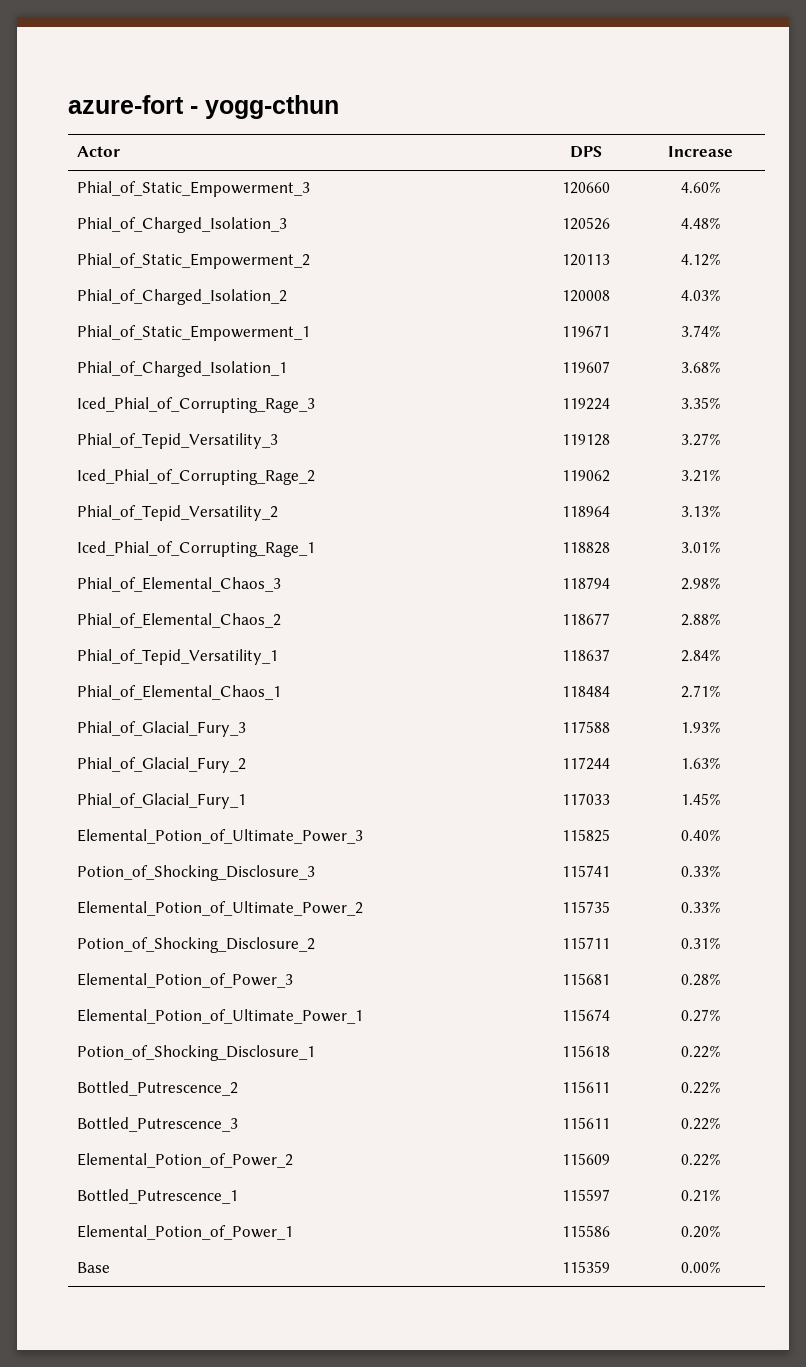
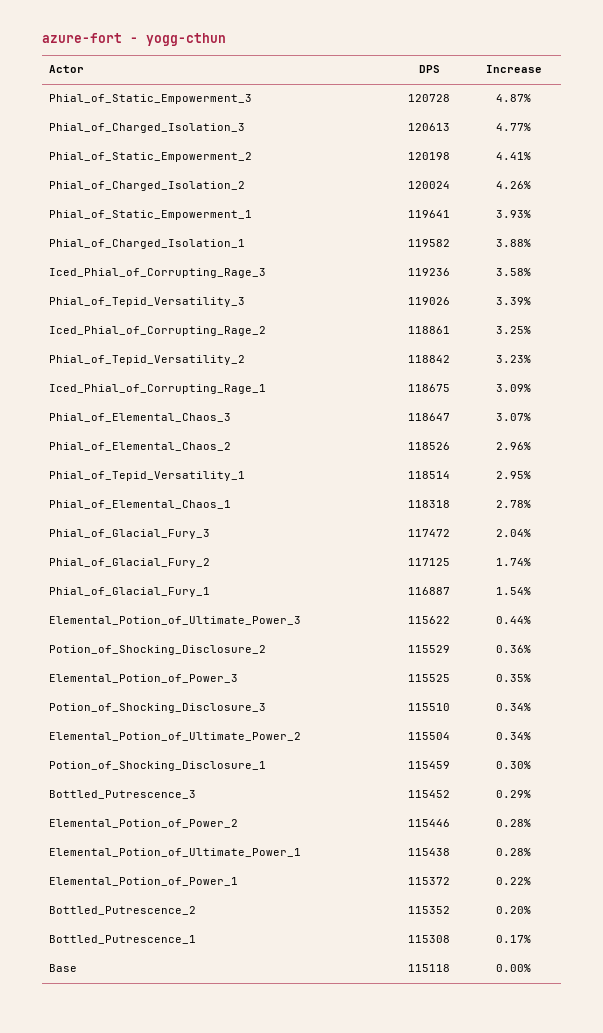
[561,182,610,194] [680,181,721,193] 120660 | 4.60% -> [408,94,450,102] [496,94,531,102] 120728 | 4.87%
[561,217,610,230] [680,217,721,229] 120526 | 4.48% -> [408,123,450,131] [496,123,531,131] 120613 | 4.77%
[561,254,610,266] [680,253,721,266] 120113 | 4.12% -> [408,152,450,160] [496,152,531,160] 120198 | 4.41%
[561,290,610,302] [680,289,721,301] 120008 | 4.03% -> [408,181,450,189] [496,181,531,189] 120024 | 4.26%
[561,325,610,337] [680,325,721,337] 119671 | 3.74% -> [408,210,450,218] [496,210,531,218] 119641 | 3.93%
[561,361,610,373] [680,361,721,373] 119607 | 3.68% -> [408,239,450,247] [496,239,531,247] 119582 | 3.88%
[561,398,610,410] [680,397,721,409] 119224 | 3.35% -> [408,268,450,276] [496,268,531,276] 119236 | 3.58%
[561,434,610,446] [680,433,721,446] 119128 | 3.27% -> [408,297,450,305] [496,297,531,305] 119026 | 3.39%
[561,470,610,482] [680,469,721,482] 119062 | 3.21% -> [408,326,450,334] [496,326,531,334] 118861 | 3.25%
[561,506,610,517] [680,505,721,517] 118964 | 3.13% -> [408,355,450,363] [496,355,531,363] 118842 | 3.23%
[561,542,610,554] [680,541,721,553] 118828 | 3.01% -> [408,384,450,392] [496,384,531,392] 118675 | 3.09%
[561,577,610,589] [680,577,721,590] 118794 | 2.98% -> [408,413,450,421] [496,413,531,421] 118647 | 3.07%
[561,613,610,625] [680,613,721,626] 118677 | 2.88% -> [408,442,450,450] [496,442,531,450] 118526 | 2.96%
[561,649,610,661] [680,649,721,662] 118637 | 2.84% -> [408,471,450,479] [496,471,531,479] 118514 | 2.95%
[561,686,610,697] [680,685,721,698] 118484 | 2.71% -> [408,500,450,508] [496,500,531,508] 118318 | 2.78%
[561,721,610,733] [680,721,721,733] 117588 | 1.93% -> [408,529,450,537] [496,529,531,537] 117472 | 2.04%
[561,757,610,770] [680,757,721,769] 117244 | 1.63% -> [408,558,450,566] [496,558,531,566] 117125 | 1.74%
[561,793,610,805] [680,793,721,805] 117033 | 1.45% -> [408,587,450,595] [496,587,531,595] 116887 | 1.54%
[561,829,610,842] [680,829,721,841] 115825 | 0.40% -> [408,616,450,624] [496,616,531,624] [49,645,267,655] [408,645,450,653] [496,645,531,653] [49,674,239,683] [408,674,450,682] [496,674,531,682] 115622 | 0.44% // Potion_of_Shocking_Disclosure_2 | 115529 | 0.36% // Elemental_Potion_of_Power_3 | 115525 | 0.35%
[561,865,610,877] [680,865,721,877] 115741 | 0.33% -> [408,703,450,711] [496,703,531,711] 115510 | 0.34%
[561,901,610,913] [680,901,721,913] [76,937,315,953] [561,937,610,949] [680,937,721,949] [76,973,293,988] [561,973,610,985] [680,973,721,986] [76,1009,363,1024] [561,1009,610,1021] [680,1009,721,1022] [76,1045,315,1061] [561,1045,610,1057] [680,1045,721,1058] [76,1081,238,1096] [561,1081,610,1093] [680,1081,721,1094] [76,1117,238,1132] [561,1117,610,1129] [680,1117,721,1130] [76,1153,293,1168] [561,1153,610,1165] [680,1153,721,1166] [76,1189,238,1204] [561,1189,610,1201] [680,1189,721,1202] [76,1225,293,1240] [561,1225,610,1237] [680,1225,721,1238] 115735 | 0.33% // Potion_of_Shocking_Disclosure_2 | 115711 | 0.31% // Elemental_Potion_of_Power_3 | 115681 | 0.28% // Elemental_Potion_of_Ultimate_Power_1 | 115674 | 0.27% // Potion_of_Shocking_Disclosure_1 | 115618 | 0.22% // Bottled_Putrescence_2 | 115611 | 0.22% // Bottled_Putrescence_3 | 115611 | 0.22% // Elemental_Potion_of_Power_2 | 115609 | 0.22% // Bottled_Putrescence_1 | 115597 | 0.21% // Elemental_Potion_of_Power_1 | 115586 | 0.20% -> [408,732,450,740] [496,732,531,740] [49,761,267,771] [408,761,450,769] [496,761,531,769] [49,790,197,799] [408,790,450,798] [496,790,531,798] [49,819,239,828] [408,819,450,827] [496,819,531,827] [49,848,302,857] [408,848,450,856] [496,848,531,856] [49,877,239,886] [408,877,450,885] [496,877,531,885] [49,906,197,915] [408,906,450,914] [496,906,531,914] [49,935,197,944] [408,935,450,943] [496,935,531,943] 115504 | 0.34% // Potion_of_Shocking_Disclosure_1 | 115459 | 0.30% // Bottled_Putrescence_3 | 115452 | 0.29% // Elemental_Potion_of_Power_2 | 115446 | 0.28% // Elemental_Potion_of_Ultimate_Power_1 | 115438 | 0.28% // Elemental_Potion_of_Power_1 | 115372 | 0.22% // Bottled_Putrescence_2 | 115352 | 0.20% // Bottled_Putrescence_1 | 115308 | 0.17%
[561,1261,610,1273] 115359 -> [408,964,450,972] 115118

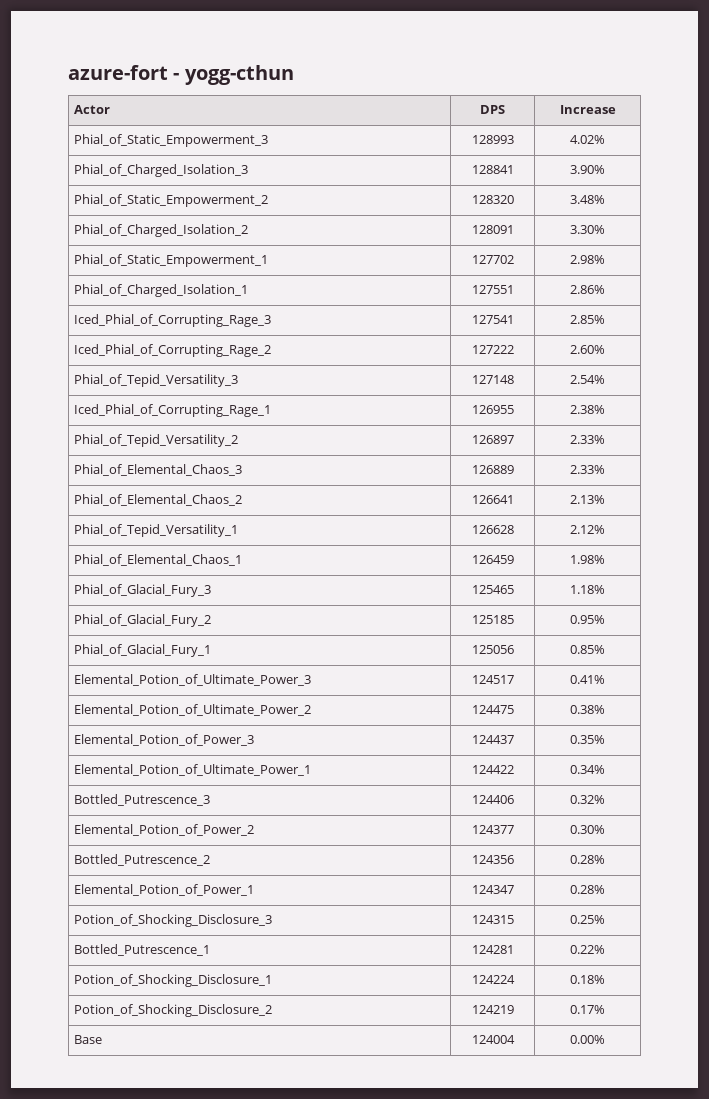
[408,94,450,102] [496,94,531,102] 120728 | 4.87% -> [471,135,514,144] [570,135,605,144] 128993 | 4.02%
[408,123,450,131] [496,123,531,131] 120613 | 4.77% -> [471,165,514,174] [570,165,605,174] 128841 | 3.90%
[408,152,450,160] [496,152,531,160] 120198 | 4.41% -> [471,195,514,204] [570,195,605,204] 128320 | 3.48%
[408,181,450,189] [496,181,531,189] 120024 | 4.26% -> [471,225,514,234] [570,225,605,234] 128091 | 3.30%
[408,210,450,218] [496,210,531,218] 119641 | 3.93% -> [471,255,514,264] [570,255,605,264] 127702 | 2.98%
[408,239,450,247] [496,239,531,247] 119582 | 3.88% -> [471,285,514,294] [570,285,605,294] 127551 | 2.86%
[408,268,450,276] [496,268,531,276] [49,297,246,307] [408,297,450,305] [496,297,531,305] [49,326,267,336] [408,326,450,334] [496,326,531,334] [49,355,246,365] [408,355,450,363] [496,355,531,363] [49,384,267,394] [408,384,450,392] [496,384,531,392] 119236 | 3.58% // Phial_of_Tepid_Versatility_3 | 119026 | 3.39% // Iced_Phial_of_Corrupting_Rage_2 | 118861 | 3.25% // Phial_of_Tepid_Versatility_2 | 118842 | 3.23% // Iced_Phial_of_Corrupting_Rage_1 | 118675 | 3.09% -> [471,315,514,324] [570,315,605,324] [74,344,272,357] [471,345,514,354] [570,345,605,354] [74,374,239,387] [471,375,514,384] [570,375,605,384] [74,404,272,417] [471,405,514,414] [570,405,605,414] [74,434,239,447] [471,435,514,444] [570,435,605,444] 127541 | 2.85% // Iced_Phial_of_Corrupting_Rage_2 | 127222 | 2.60% // Phial_of_Tepid_Versatility_3 | 127148 | 2.54% // Iced_Phial_of_Corrupting_Rage_1 | 126955 | 2.38% // Phial_of_Tepid_Versatility_2 | 126897 | 2.33%
[408,413,450,421] [496,413,531,421] 118647 | 3.07% -> [471,465,514,474] [570,465,605,474] 126889 | 2.33%
[408,442,450,450] [496,442,531,450] 118526 | 2.96% -> [471,495,514,504] [570,495,605,504] 126641 | 2.13%
[408,471,450,479] [496,471,531,479] 118514 | 2.95% -> [471,525,514,534] [570,525,605,534] 126628 | 2.12%
[408,500,450,508] [496,500,531,508] 118318 | 2.78% -> [471,555,514,564] [570,555,605,564] 126459 | 1.98%
[408,529,450,537] [496,529,531,537] 117472 | 2.04% -> [471,585,514,594] [570,585,605,594] 125465 | 1.18%
[408,558,450,566] [496,558,531,566] 117125 | 1.74% -> [471,615,514,624] [570,615,605,624] 125185 | 0.95%
[408,587,450,595] [496,587,531,595] 116887 | 1.54% -> [471,645,514,654] [570,645,605,654] 125056 | 0.85%
[408,616,450,624] [496,616,531,624] [49,645,267,655] [408,645,450,653] [496,645,531,653] 115622 | 0.44% // Potion_of_Shocking_Disclosure_2 | 115529 | 0.36% -> [471,675,514,684] [570,675,605,684] [74,704,312,716] [471,705,514,714] [570,705,605,714] 124517 | 0.41% // Elemental_Potion_of_Ultimate_Power_2 | 124475 | 0.38%
[408,674,450,682] 115525 -> [471,735,514,744] 124437
[49,703,267,713] [408,703,450,711] [496,703,531,711] [49,732,302,741] [408,732,450,740] [496,732,531,740] [49,761,267,771] [408,761,450,769] [496,761,531,769] [49,790,197,799] [408,790,450,798] [496,790,531,798] [49,819,239,828] [408,819,450,827] [496,819,531,827] [49,848,302,857] [408,848,450,856] [496,848,531,856] [49,877,239,886] [408,877,450,885] [496,877,531,885] [49,906,197,915] [408,906,450,914] [496,906,531,914] [49,935,197,944] [408,935,450,943] Potion_of_Shocking_Disclosure_3 | 115510 | 0.34% // Elemental_Potion_of_Ultimate_Power_2 | 115504 | 0.34% // Potion_of_Shocking_Disclosure_1 | 115459 | 0.30% // Bottled_Putrescence_3 | 115452 | 0.29% // Elemental_Potion_of_Power_2 | 115446 | 0.28% // Elemental_Potion_of_Ultimate_Power_1 | 115438 | 0.28% // Elemental_Potion_of_Power_1 | 115372 | 0.22% // Bottled_Putrescence_2 | 115352 | 0.20% // Bottled_Putrescence_1 | 115308 -> [74,764,312,776] [471,765,514,774] [570,765,605,774] [74,794,211,806] [471,795,514,804] [570,795,605,804] [74,824,255,836] [471,825,514,834] [570,825,605,834] [74,854,211,866] [471,855,514,864] [570,855,605,864] [74,884,255,896] [471,885,514,894] [570,885,605,894] [74,914,273,927] [471,915,514,924] [570,915,605,924] [74,944,211,956] [471,945,514,954] [570,945,605,954] [74,974,273,987] [471,975,515,984] [570,975,605,984] [74,1004,273,1017] [471,1005,514,1014] Elemental_Potion_of_Ultimate_Power_1 | 124422 | 0.34% // Bottled_Putrescence_3 | 124406 | 0.32% // Elemental_Potion_of_Power_2 | 124377 | 0.30% // Bottled_Putrescence_2 | 124356 | 0.28% // Elemental_Potion_of_Power_1 | 124347 | 0.28% // Potion_of_Shocking_Disclosure_3 | 124315 | 0.25% // Bottled_Putrescence_1 | 124281 | 0.22% // Potion_of_Shocking_Disclosure_1 | 124224 | 0.18% // Potion_of_Shocking_Disclosure_2 | 124219
[408,964,450,972] 115118 -> [471,1035,515,1044] 124004

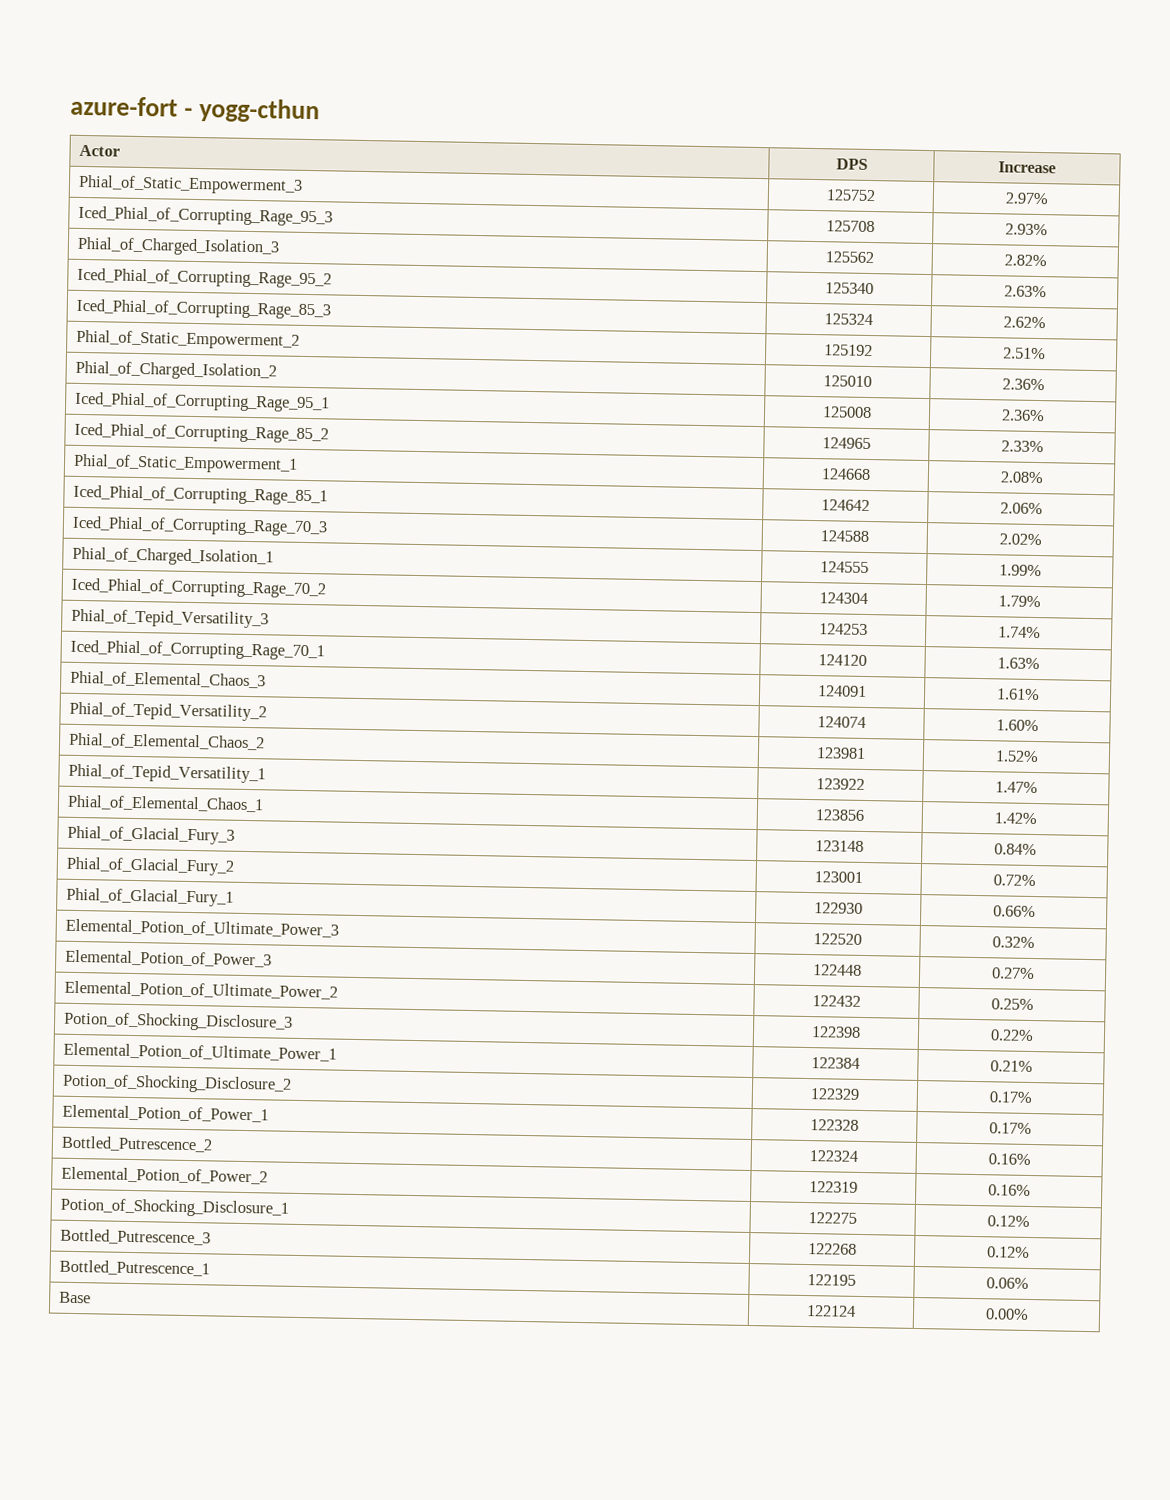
[471,135,514,144] [570,135,605,144] [74,164,249,177] [471,165,514,174] [570,165,605,174] 128993 | 4.02% // Phial_of_Charged_Isolation_3 | 128841 | 3.90% -> [826,189,876,202] [1004,192,1048,205] [78,205,334,227] [826,220,875,233] [1004,223,1048,236] [77,236,281,257] [825,251,874,264] [1003,254,1047,267] [77,267,333,289] [825,282,874,295] [1003,285,1047,298] [76,298,332,320] [824,313,873,326] [1002,316,1046,329] 125752 | 2.97% // Iced_Phial_of_Corrupting_Rage_95_3 | 125708 | 2.93% // Phial_of_Charged_Isolation_3 | 125562 | 2.82% // Iced_Phial_of_Corrupting_Rage_95_2 | 125340 | 2.63% // Iced_Phial_of_Corrupting_Rage_85_3 | 125324 | 2.62%
[471,195,514,204] [570,195,605,204] 128320 | 3.48% -> [824,344,873,357] [1002,347,1046,360] 125192 | 2.51%
[471,225,514,234] [570,225,605,234] [74,254,269,267] [471,255,514,264] [570,255,605,264] [74,284,249,297] [471,285,514,294] [570,285,605,294] [74,314,272,327] [471,315,514,324] [570,315,605,324] [74,344,272,357] [471,345,514,354] [570,345,605,354] [74,374,239,387] [471,375,514,384] [570,375,605,384] [74,404,272,417] [471,405,514,414] [570,405,605,414] [74,434,239,447] [471,435,514,444] [570,435,605,444] [74,464,243,476] [471,465,514,474] [570,465,605,474] 128091 | 3.30% // Phial_of_Static_Empowerment_1 | 127702 | 2.98% // Phial_of_Charged_Isolation_1 | 127551 | 2.86% // Iced_Phial_of_Corrupting_Rage_3 | 127541 | 2.85% // Iced_Phial_of_Corrupting_Rage_2 | 127222 | 2.60% // Phial_of_Tepid_Versatility_3 | 127148 | 2.54% // Iced_Phial_of_Corrupting_Rage_1 | 126955 | 2.38% // Phial_of_Tepid_Versatility_2 | 126897 | 2.33% // Phial_of_Elemental_Chaos_3 | 126889 | 2.33% -> [823,375,872,388] [1001,378,1045,391] [75,391,331,413] [822,406,872,419] [1000,409,1045,422] [74,422,330,444] [822,437,871,450] [1000,440,1044,453] [73,453,299,474] [821,468,871,481] [999,471,1044,484] [73,484,329,506] [821,499,870,512] [999,502,1043,515] [72,515,329,537] [820,530,869,543] [998,533,1042,546] [72,546,275,567] [820,561,869,574] [998,564,1042,577] [71,577,327,599] [819,592,868,605] [997,595,1041,608] [71,608,270,629] [819,623,868,636] [997,626,1041,639] [70,639,326,661] [818,654,867,666] [996,657,1040,670] [70,670,267,689] [817,685,867,697] [995,688,1040,701] [69,701,268,722] [817,716,866,728] [995,719,1039,732] 125010 | 2.36% // Iced_Phial_of_Corrupting_Rage_95_1 | 125008 | 2.36% // Iced_Phial_of_Corrupting_Rage_85_2 | 124965 | 2.33% // Phial_of_Static_Empowerment_1 | 124668 | 2.08% // Iced_Phial_of_Corrupting_Rage_85_1 | 124642 | 2.06% // Iced_Phial_of_Corrupting_Rage_70_3 | 124588 | 2.02% // Phial_of_Charged_Isolation_1 | 124555 | 1.99% // Iced_Phial_of_Corrupting_Rage_70_2 | 124304 | 1.79% // Phial_of_Tepid_Versatility_3 | 124253 | 1.74% // Iced_Phial_of_Corrupting_Rage_70_1 | 124120 | 1.63% // Phial_of_Elemental_Chaos_3 | 124091 | 1.61% // Phial_of_Tepid_Versatility_2 | 124074 | 1.60%
[471,495,514,504] [570,495,605,504] 126641 | 2.13% -> [816,747,866,759] [994,750,1039,763] 123981 | 1.52%
[471,525,514,534] [570,525,605,534] 126628 | 2.12% -> [816,778,865,790] [994,781,1038,794] 123922 | 1.47%
[471,555,514,564] [570,555,605,564] 126459 | 1.98% -> [815,809,864,821] [993,812,1037,825] 123856 | 1.42%
[471,585,514,594] [570,585,605,594] 125465 | 1.18% -> [815,840,864,852] [993,843,1037,856] 123148 | 0.84%
[471,615,514,624] [570,615,605,624] 125185 | 0.95% -> [814,871,863,883] [992,874,1036,887] 123001 | 0.72%
[471,645,514,654] [570,645,605,654] 125056 | 0.85% -> [814,902,863,914] [992,905,1036,918] 122930 | 0.66%
[471,675,514,684] [570,675,605,684] [74,704,312,716] [471,705,514,714] [570,705,605,714] [74,734,255,746] [471,735,514,744] [570,735,605,744] [74,764,312,776] [471,765,514,774] [570,765,605,774] [74,794,211,806] [471,795,514,804] [570,795,605,804] [74,824,255,836] [471,825,514,834] [570,825,605,834] [74,854,211,866] [471,855,514,864] [570,855,605,864] [74,884,255,896] [471,885,514,894] [570,885,605,894] [74,914,273,927] [471,915,514,924] [570,915,605,924] [74,944,211,956] [471,945,514,954] [570,945,605,954] [74,974,273,987] [471,975,515,984] [570,975,605,984] [74,1004,273,1017] [471,1005,514,1014] [570,1005,605,1014] 124517 | 0.41% // Elemental_Potion_of_Ultimate_Power_2 | 124475 | 0.38% // Elemental_Potion_of_Power_3 | 124437 | 0.35% // Elemental_Potion_of_Ultimate_Power_1 | 124422 | 0.34% // Bottled_Putrescence_3 | 124406 | 0.32% // Elemental_Potion_of_Power_2 | 124377 | 0.30% // Bottled_Putrescence_2 | 124356 | 0.28% // Elemental_Potion_of_Power_1 | 124347 | 0.28% // Potion_of_Shocking_Disclosure_3 | 124315 | 0.25% // Bottled_Putrescence_1 | 124281 | 0.22% // Potion_of_Shocking_Disclosure_1 | 124224 | 0.18% // Potion_of_Shocking_Disclosure_2 | 124219 | 0.17% -> [813,933,862,945] [991,936,1035,949] [65,949,273,968] [813,964,862,976] [991,967,1035,980] [64,980,339,1000] [812,995,861,1007] [990,998,1034,1011] [63,1011,294,1032] [811,1026,861,1038] [989,1029,1034,1042] [63,1042,338,1062] [811,1057,860,1069] [989,1060,1033,1073] [62,1073,293,1094] [810,1088,860,1100] [988,1091,1032,1104] [62,1104,270,1123] [810,1119,859,1131] [988,1122,1032,1135] [61,1135,214,1153] [809,1150,858,1162] [987,1153,1031,1165] [61,1166,269,1185] [809,1181,858,1193] [987,1184,1031,1196] [60,1197,290,1218] [808,1212,857,1224] [986,1215,1030,1227] [60,1228,212,1246] [808,1243,857,1255] [986,1246,1030,1258] [59,1259,211,1277] [807,1274,856,1286] [985,1277,1029,1289] 122520 | 0.32% // Elemental_Potion_of_Power_3 | 122448 | 0.27% // Elemental_Potion_of_Ultimate_Power_2 | 122432 | 0.25% // Potion_of_Shocking_Disclosure_3 | 122398 | 0.22% // Elemental_Potion_of_Ultimate_Power_1 | 122384 | 0.21% // Potion_of_Shocking_Disclosure_2 | 122329 | 0.17% // Elemental_Potion_of_Power_1 | 122328 | 0.17% // Bottled_Putrescence_2 | 122324 | 0.16% // Elemental_Potion_of_Power_2 | 122319 | 0.16% // Potion_of_Shocking_Disclosure_1 | 122275 | 0.12% // Bottled_Putrescence_3 | 122268 | 0.12% // Bottled_Putrescence_1 | 122195 | 0.06%
[471,1035,515,1044] 124004 -> [806,1305,856,1317] 122124

